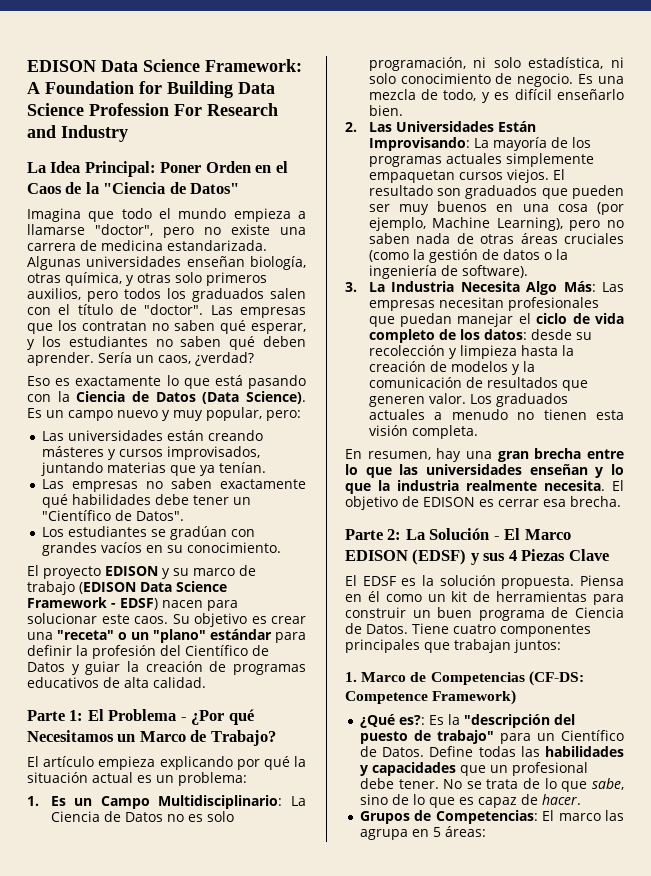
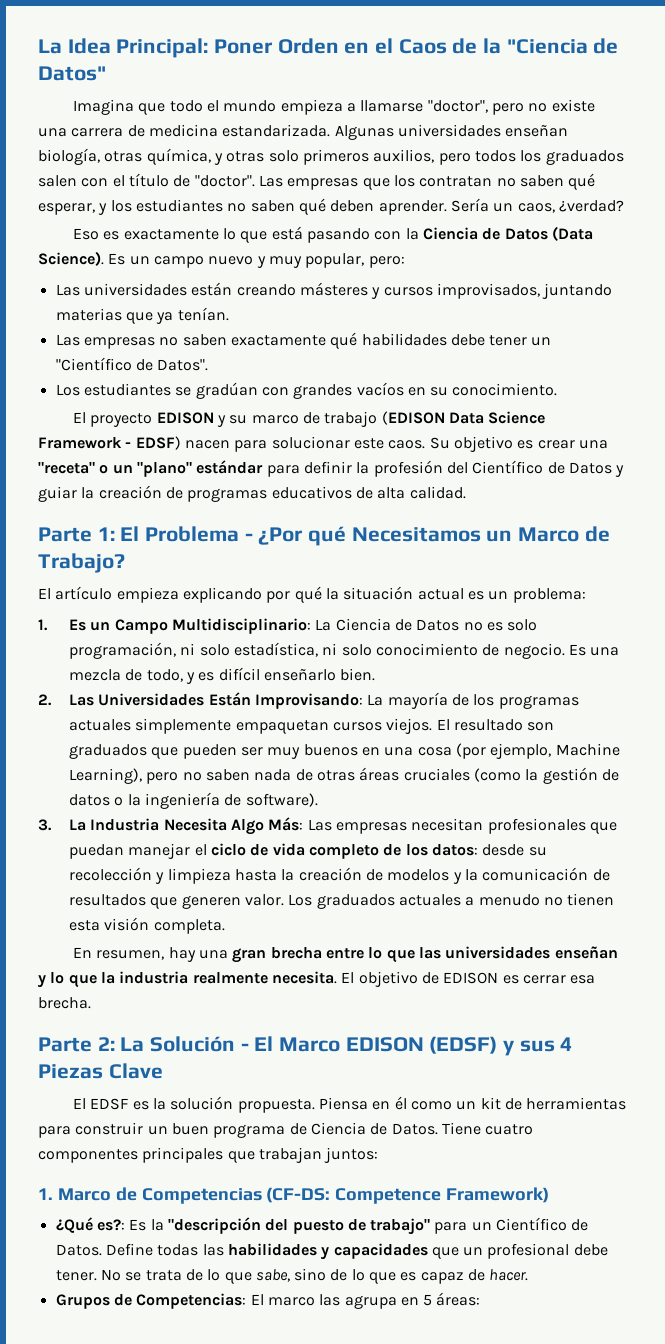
[27,59,302,72] [27,81,275,98] [27,103,278,116] [27,125,128,142] EDISON Data Science Framework: A Foundation for Building Data Science Profession For Research and Industry // -> (38, 46) none

